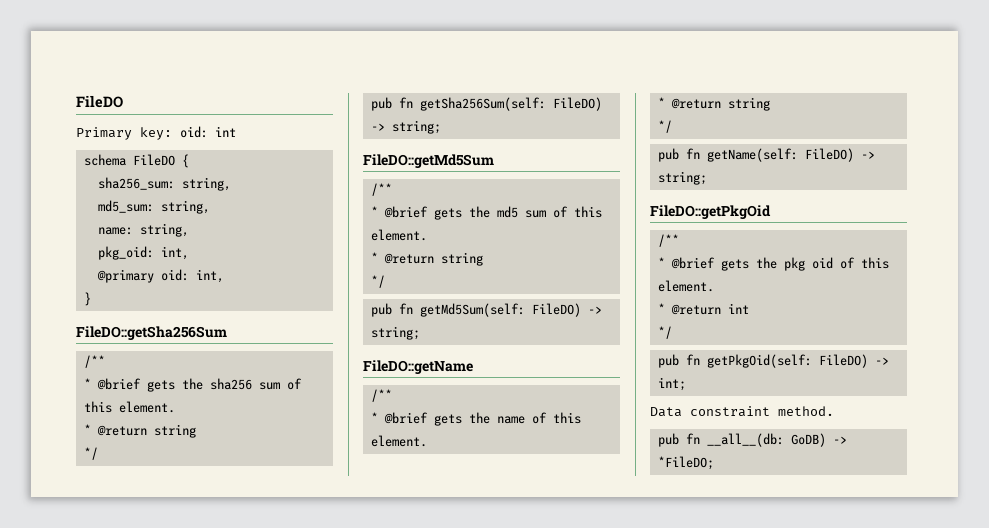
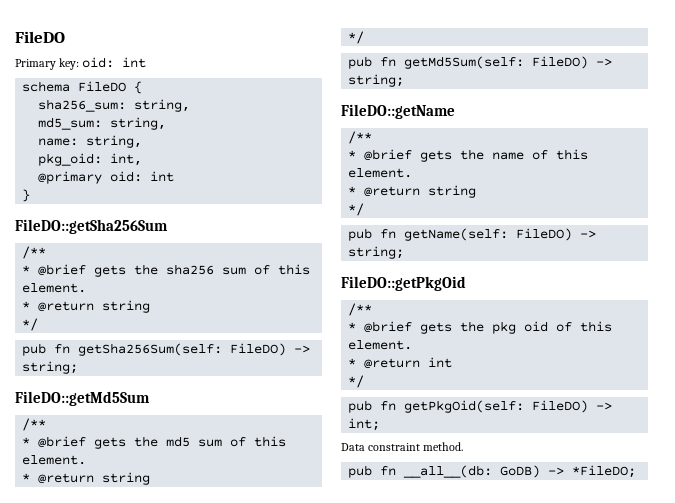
[195,269,224,283] int, -> [150,171,175,182] int

